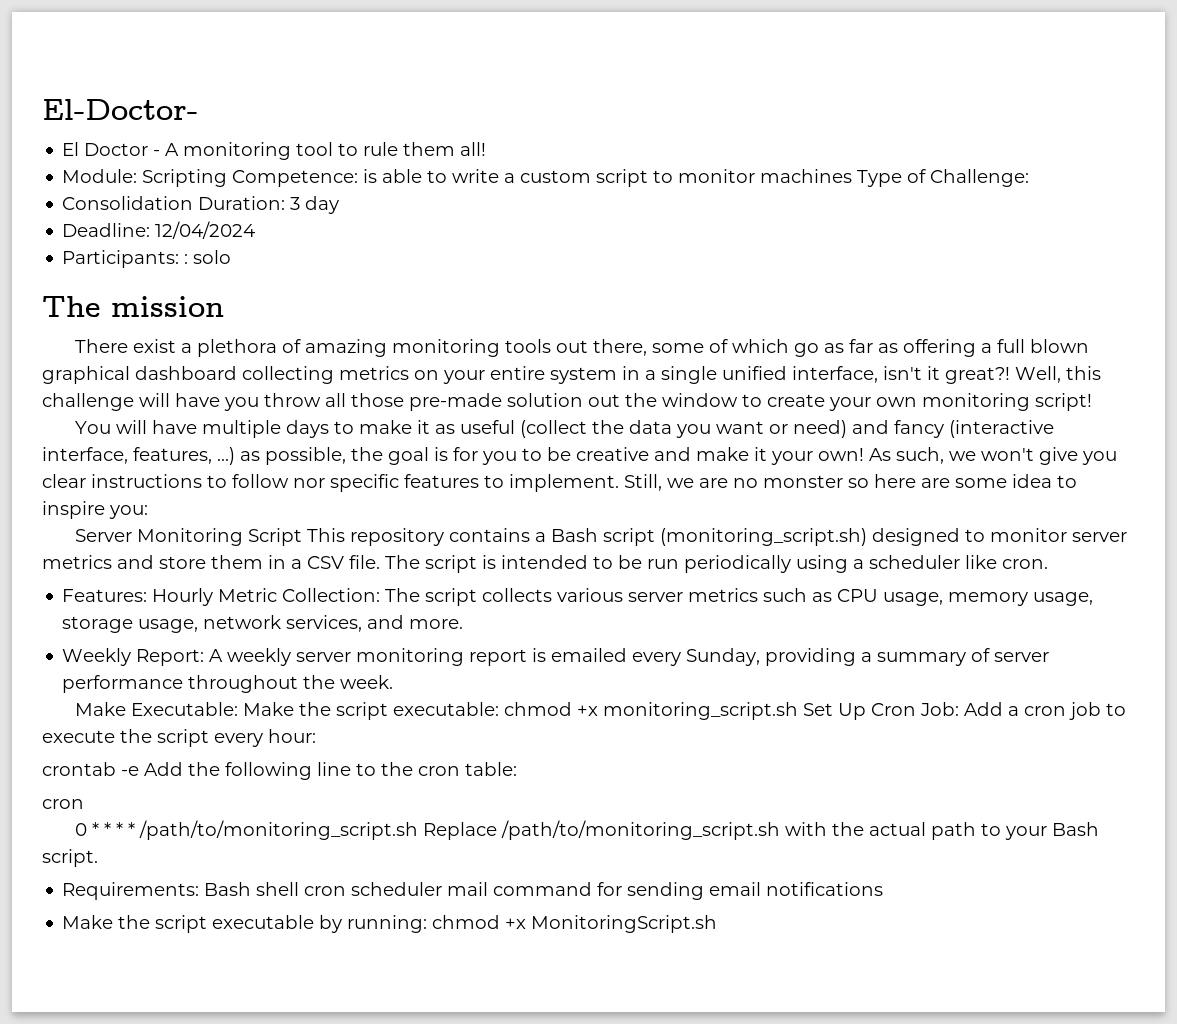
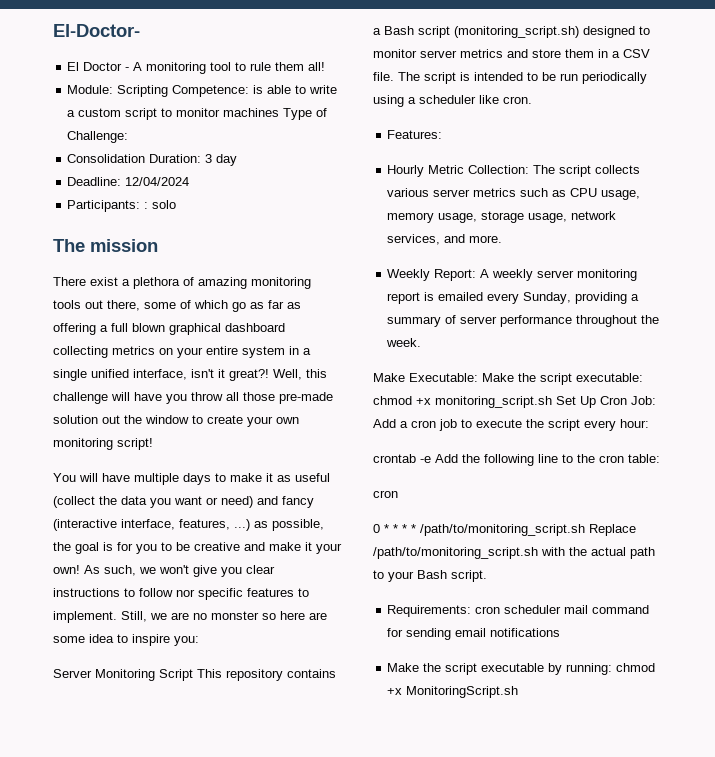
(148, 595) none -> (443, 134) //
[204,882,300,896] Bash shell -> (472, 611) none

